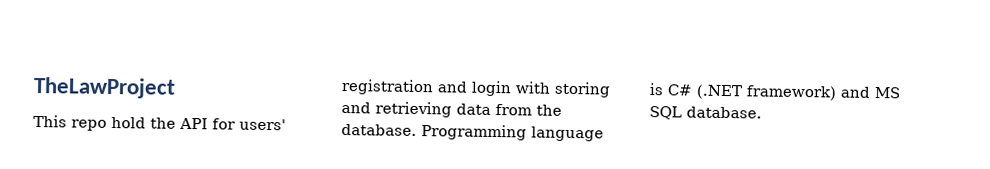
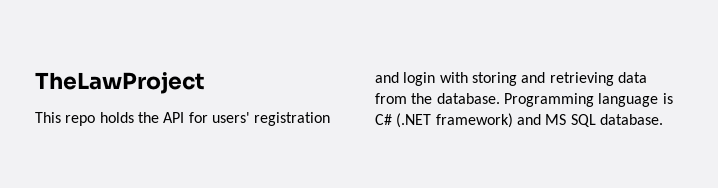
[111,116,146,129] hold -> [99,112,134,123] holds

